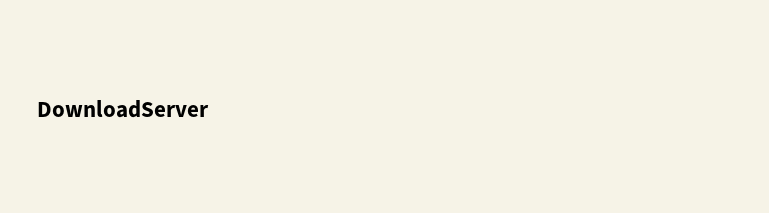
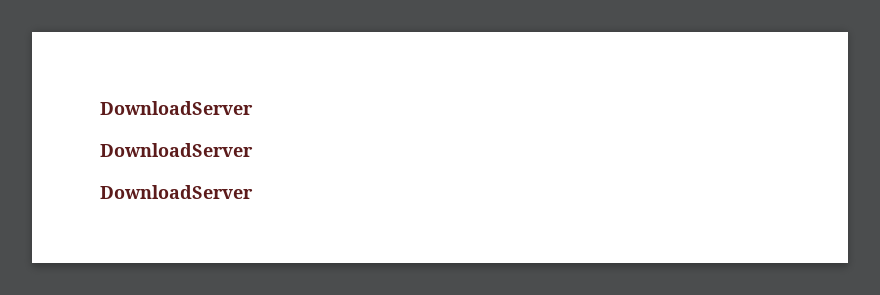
[37,100,209,118] DownloadServer -> [100,101,253,115] [100,143,253,157] [100,185,253,199] DownloadServer // DownloadServer // DownloadServer

